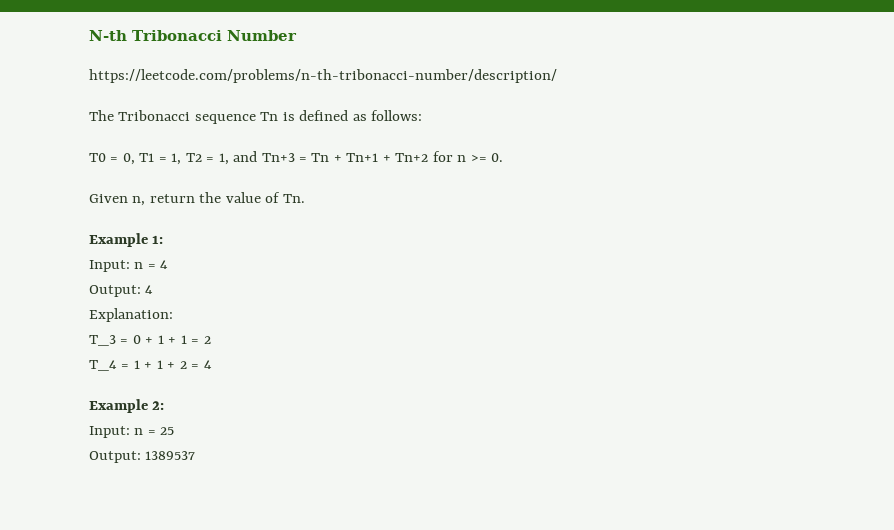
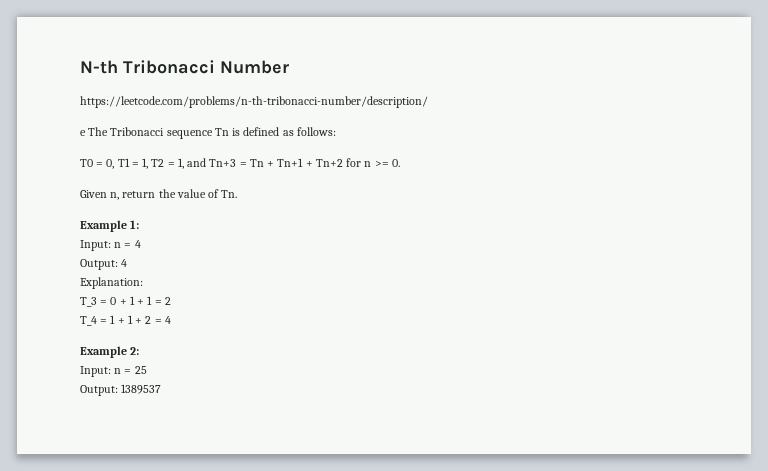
(557, 76) none -> [80,130,86,136] e

